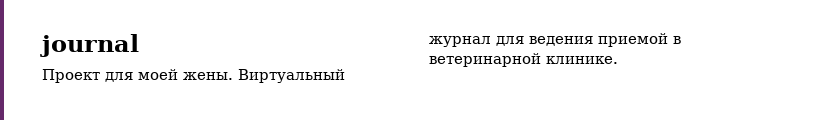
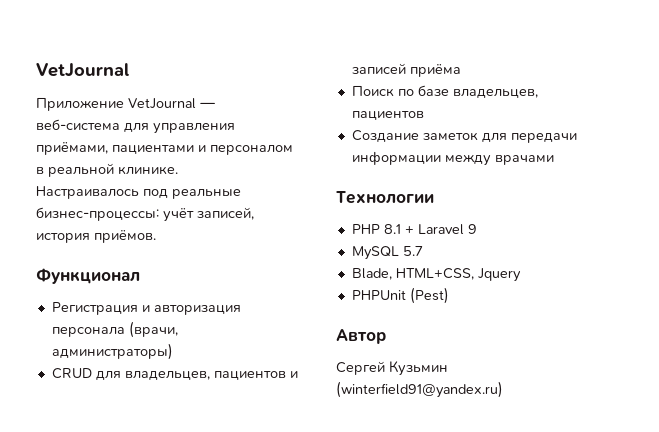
[40,34,139,57] [42,69,345,83] [429,33,681,47] [429,53,618,67] journal // Проект для моей жены. Виртуальный журнал для ведения приемой в ветеринарной клинике. -> [36,63,129,77] [36,97,215,111] [36,119,235,134] [36,142,293,155] [36,163,178,177] [36,186,241,199] [36,207,254,222] [36,230,156,243] [36,268,140,284] [51,302,241,315] [51,321,178,338] [51,343,173,360] [51,368,298,380] [351,63,461,77] [351,85,538,98] [351,111,424,120] [351,130,577,143] [351,151,554,166] [336,191,434,204] [351,224,477,235] [351,246,423,260] [351,268,521,282] [351,287,449,304] [336,329,387,344] [336,361,448,376] [336,381,503,398] VetJournal // Приложение VetJournal — веб-система для управления приёмами, пациентами и персоналом в реальной клинике. // Настраивалось под реальные бизнес-процессы: учёт записей, история приёмов. // Функционал // Регистрация и авторизация персонала (врачи, администраторы) // CRUD для владельцев, пациентов и записей приёма // Поиск по базе владельцев, пациентов // Создание заметок для передачи информации между врачами // Технологии // PHP 8.1 + Laravel 9 // MySQL 5.7 // Blade, HTML+CSS, Jquery // PHPUnit (Pest) // Автор // Сергей Кузьмин (winterfield91@yandex.ru)

